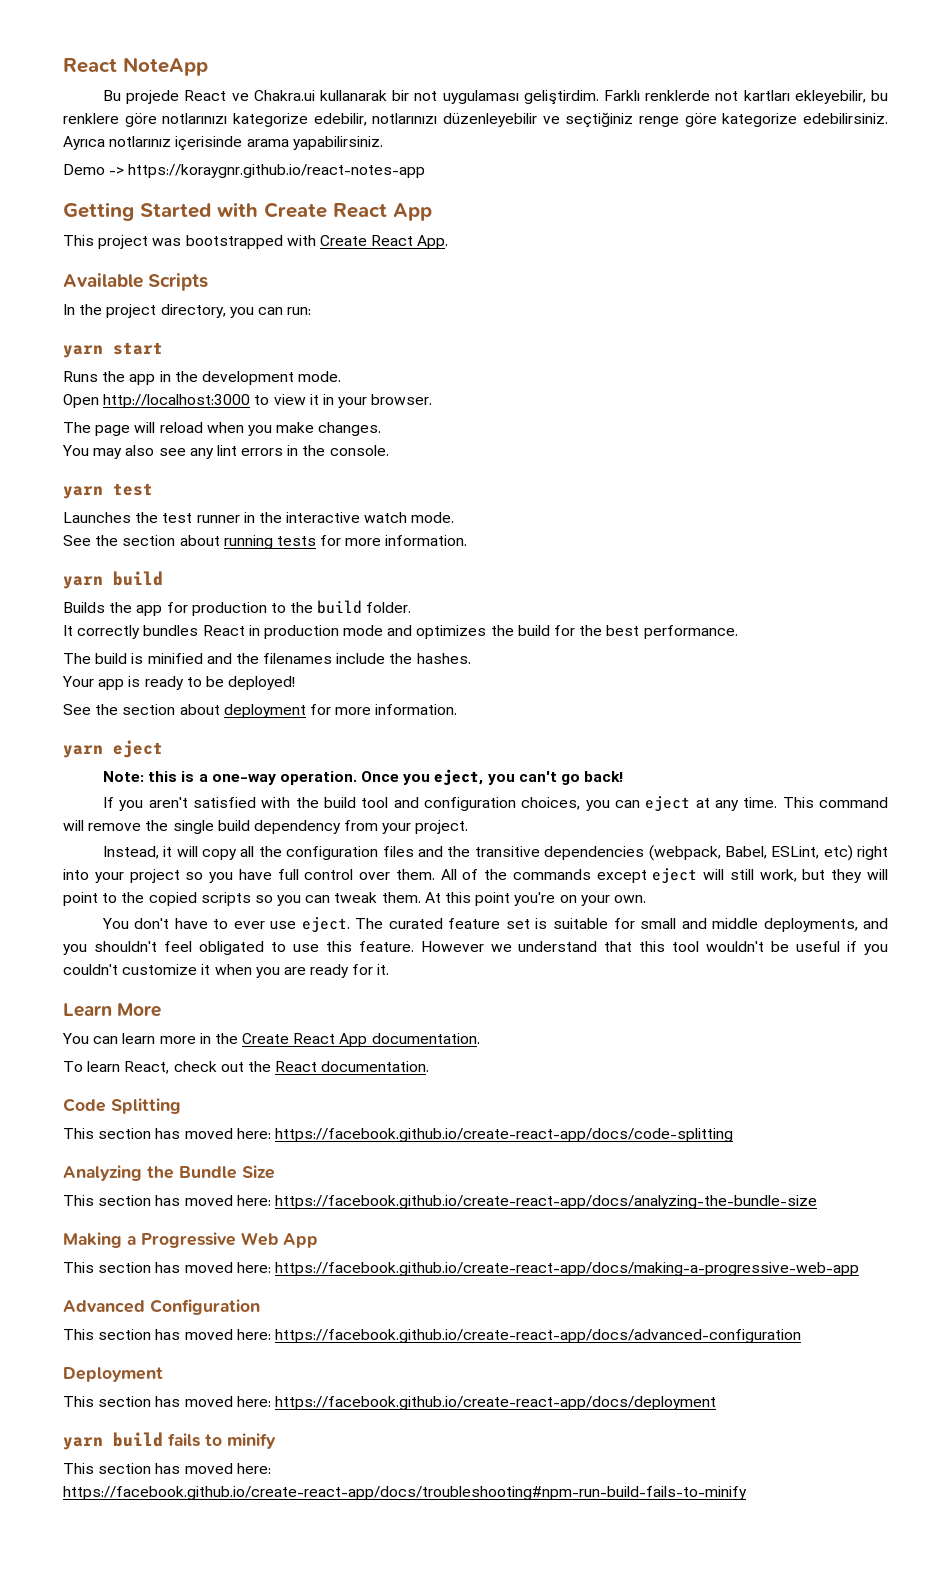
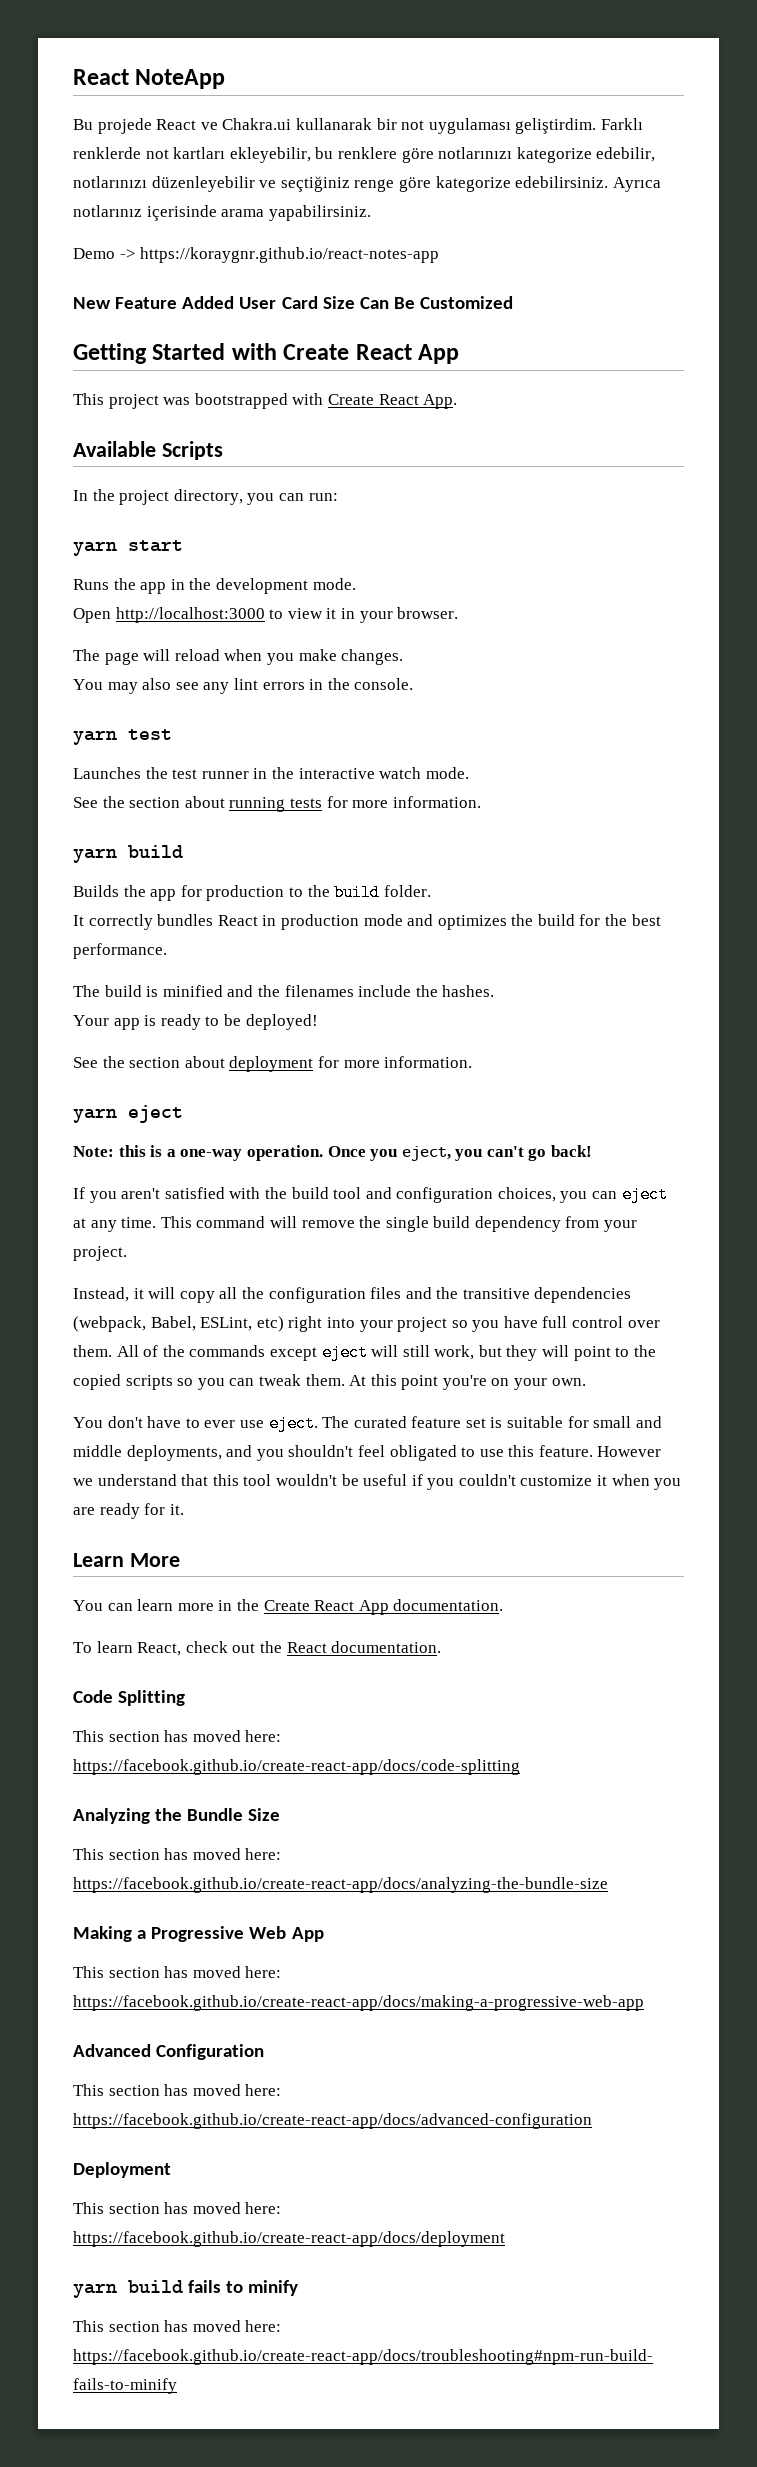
(426, 171) none -> [73,296,514,309] // New Feature Added User Card Size Can Be Customized

